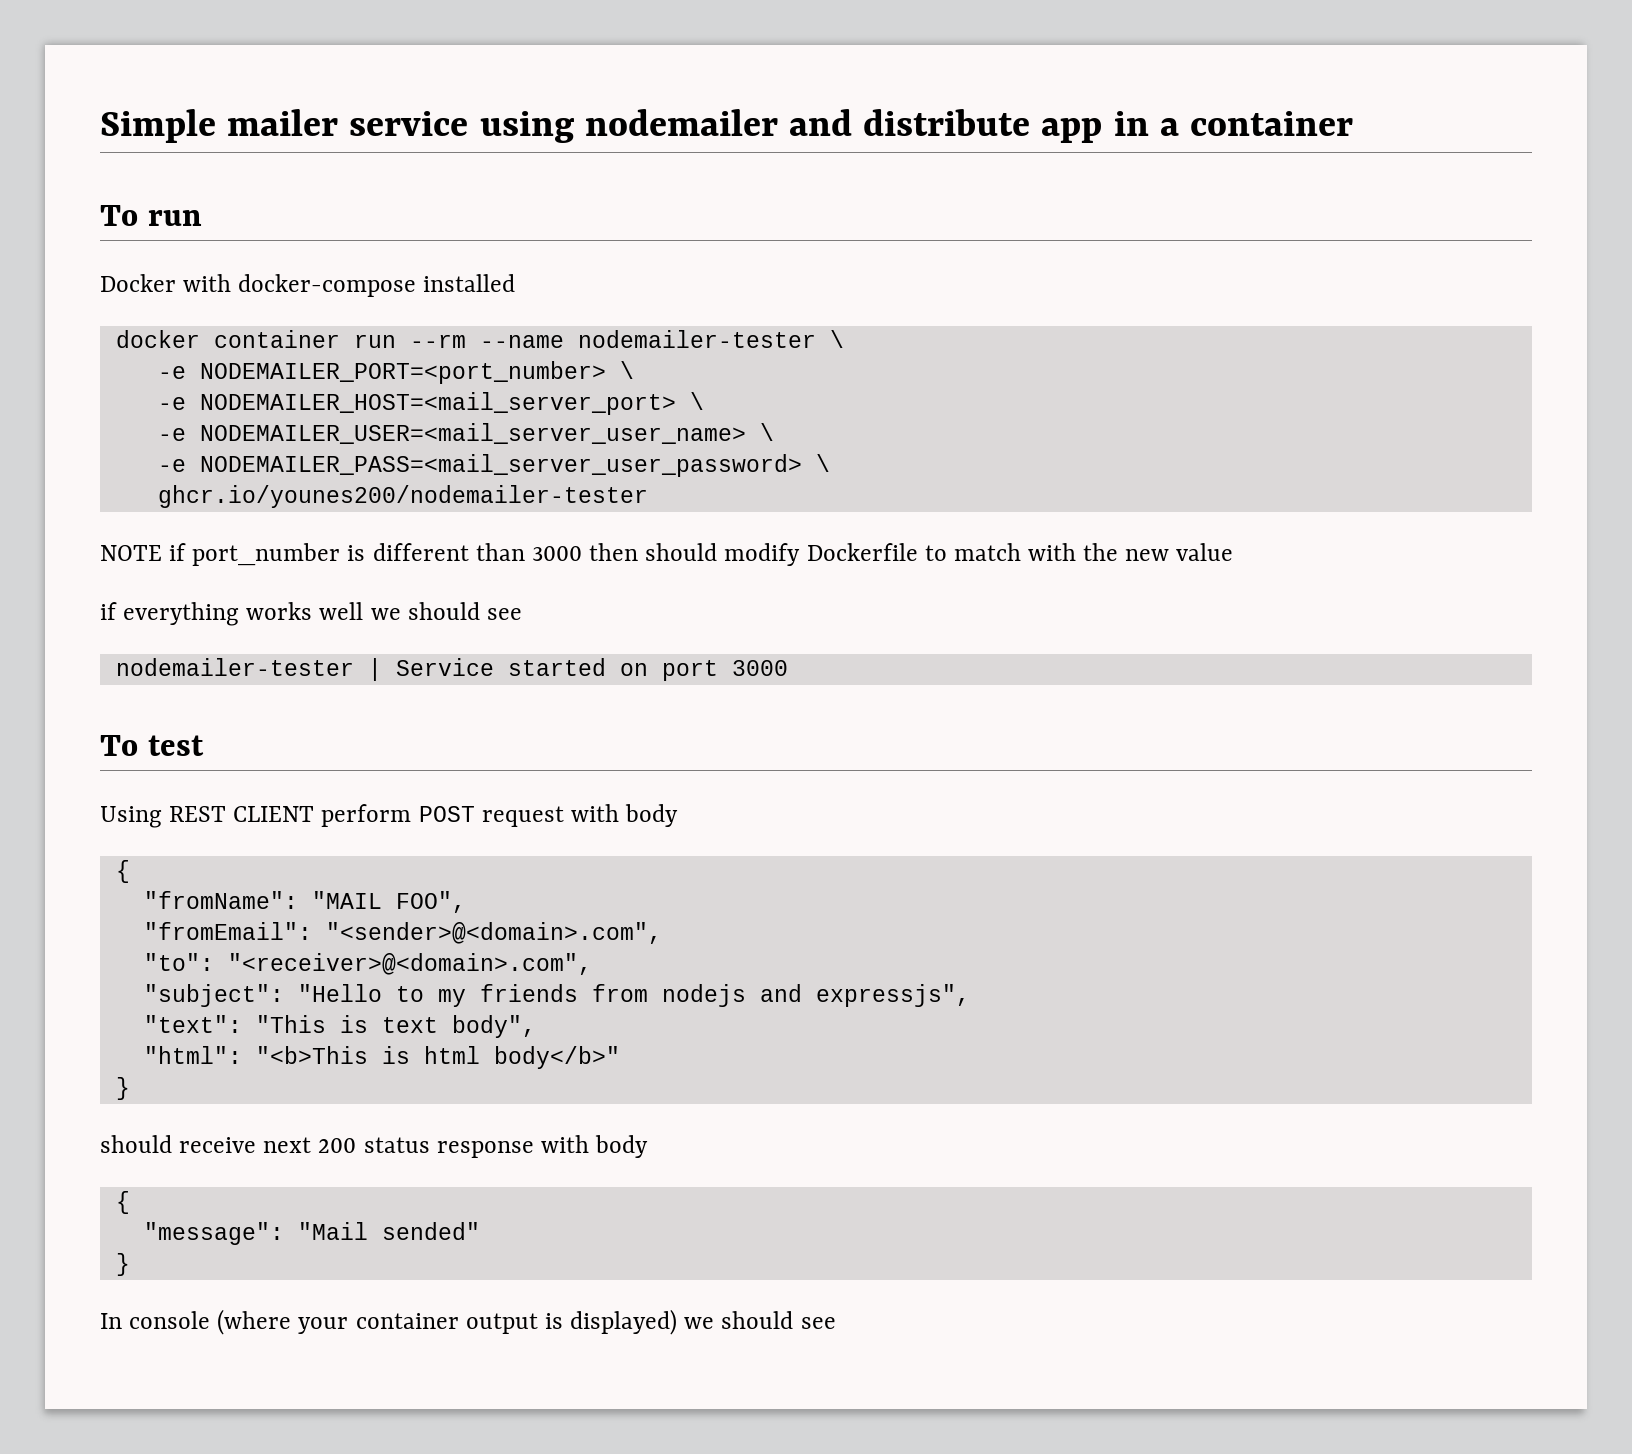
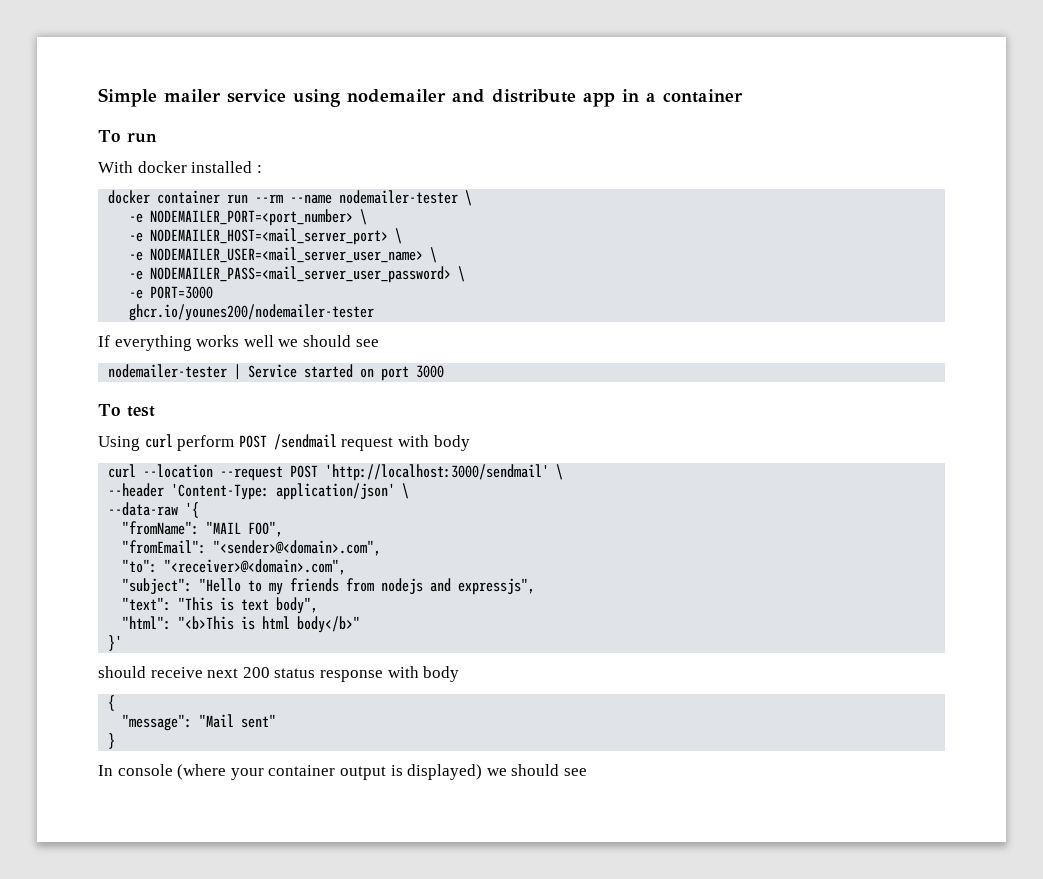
[100,274,417,297] Docker with docker-compose -> [98,161,187,173] With docker
(516, 283) none -> [256,165,262,173] :
(830, 463) none -> [129,286,214,299] // -e PORT=3000
[100,543,1234,566] [100,602,117,620] NOTE if port_number is different than 3000 then should modify Dockerfile to match with the new value // if -> [98,335,110,347] If
[169,806,315,822] REST CLIENT -> [144,434,173,448] curl
(475, 814) none -> [273,434,337,450] /sendmail
[115,860,130,883] { -> [108,464,564,481] [108,483,410,500] [108,502,200,518] curl --location --request POST 'http://localhost:3000/sendmail' \ // --header 'Content-Type: application/json' \ // --data-raw '{
[115,1077,130,1100] } -> [108,635,123,651] }'
[381,1222,480,1240] sended" -> [241,714,277,728] sent"

